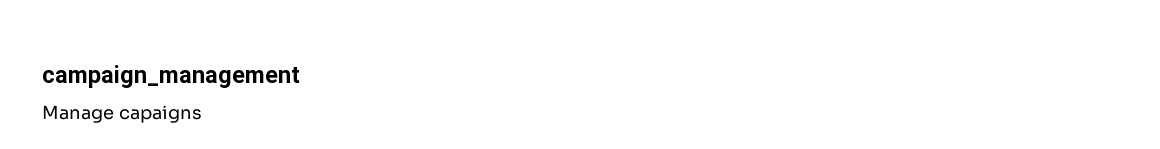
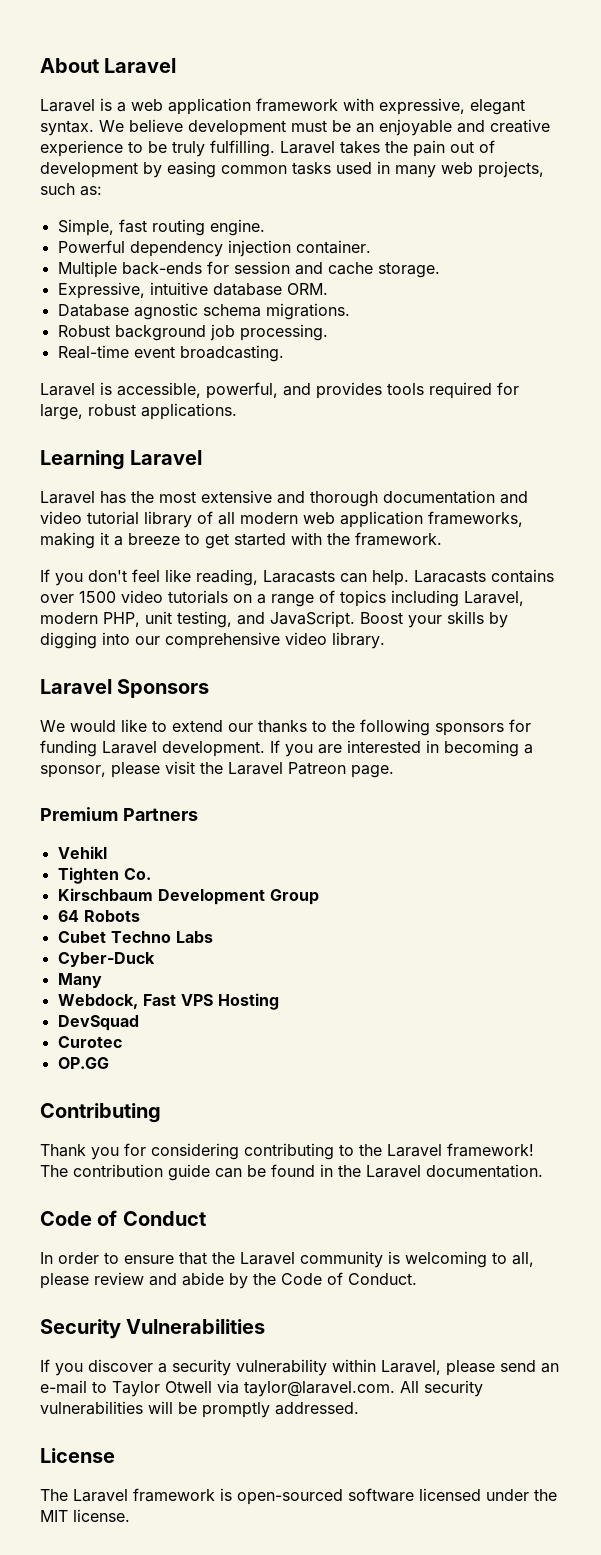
[42,65,300,88] [42,105,202,123] campaign_management // Manage capaigns -> [40,58,177,73] [40,98,525,115] [40,119,550,136] [40,140,495,157] [40,161,544,178] [40,183,102,196] [57,219,265,236] [57,240,371,257] [57,261,440,278] [57,282,328,299] [57,303,350,320] [57,324,328,341] [57,345,284,362] [40,382,519,399] [40,403,237,420] [40,450,203,470] [40,490,528,507] [40,511,523,528] [40,532,442,549] [40,569,554,586] [40,590,524,607] [40,611,508,628] [40,632,385,649] [40,679,210,698] [40,719,531,736] [40,740,533,757] [40,761,394,778] [40,807,198,821] [57,846,107,859] [57,867,151,884] [57,888,319,905] [57,910,140,922] [57,931,213,943] [57,952,155,967] [57,973,102,988] [57,993,279,1010] [57,1015,139,1031] [57,1036,122,1048] [57,1057,109,1069] [40,1103,161,1123] [40,1143,534,1160] [40,1164,543,1181] [40,1210,206,1226] [40,1251,534,1268] [40,1272,417,1289] [40,1319,266,1339] [40,1359,559,1376] [40,1380,483,1397] [40,1401,359,1418] [40,1448,115,1463] [40,1488,557,1505] [40,1509,130,1522] About Laravel // Laravel is a web application framework with expressive, elegant syntax. We believe development must be an enjoyable and creative experience to be truly fulfilling. Laravel takes the pain out of development by easing common tasks used in many web projects, such as: // Simple, fast routing engine. // Powerful dependency injection container. // Multiple back-ends for session and cache storage. // Expressive, intuitive database ORM. // Database agnostic schema migrations. // Robust background job processing. // Real-time event broadcasting. // Laravel is accessible, powerful, and provides tools required for large, robust applications. // Learning Laravel // Laravel has the most extensive and thorough documentation and video tutorial library of all modern web application frameworks, making it a breeze to get started with the framework. // If you don't feel like reading, Laracasts can help. Laracasts contains over 1500 video tutorials on a range of topics including Laravel, modern PHP, unit testing, and JavaScript. Boost your skills by digging into our comprehensive video library. // Laravel Sponsors // We would like to extend our thanks to the following sponsors for funding Laravel development. If you are interested in becoming a sponsor, please visit the Laravel Patreon page. // Premium Partners // Vehikl // Tighten Co. // Kirschbaum Development Group // 64 Robots // Cubet Techno Labs // Cyber-Duck // Many // Webdock, Fast VPS Hosting // DevSquad // Curotec // OP.GG // Contributing // Thank you for considering contributing to the Laravel framework! The contribution guide can be found in the Laravel documentation. // Code of Conduct // In order to ensure that the Laravel community is welcoming to all, please review and abide by the Code of Conduct. // Security Vulnerabilities // If you discover a security vulnerability within Laravel, please send an e-mail to Taylor Otwell via taylor@laravel.com. All security vulnerabilities will be promptly addressed. // License // The Laravel framework is open-sourced software licensed under the MIT license.

